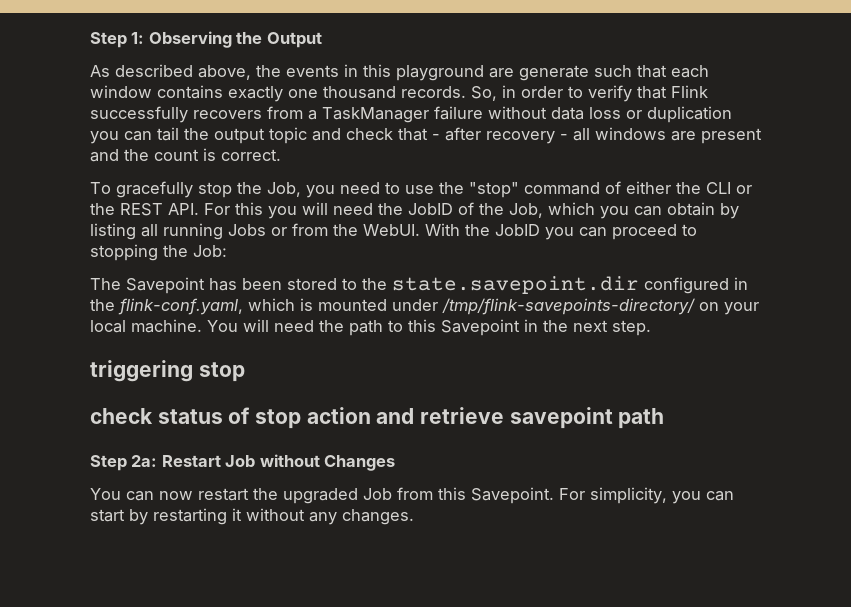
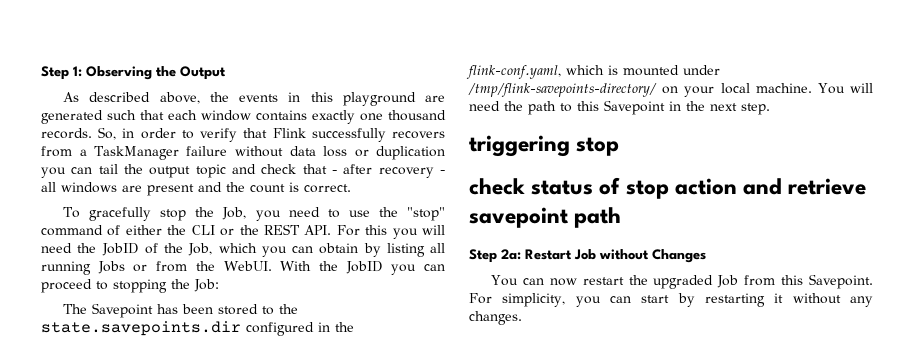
[519,65,589,81] generate -> [41,110,103,124] generated
[392,276,639,294] state.savepoint.dir -> [41,321,241,336] state.savepoints.dir

